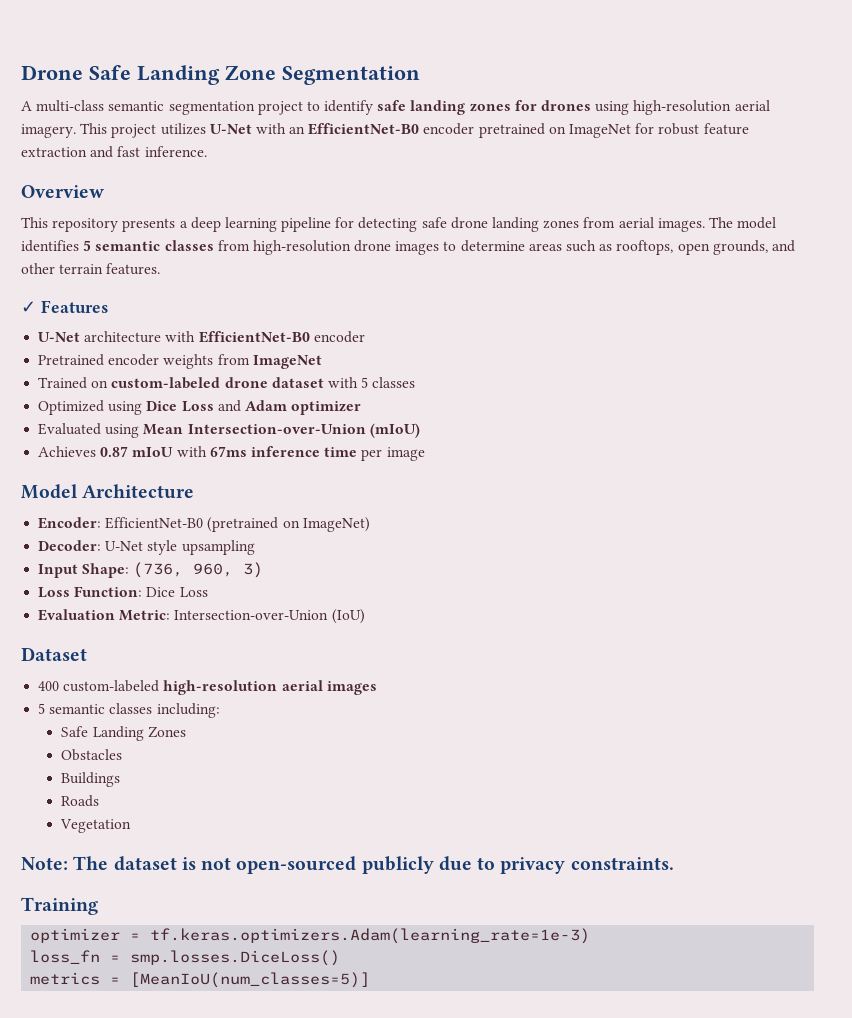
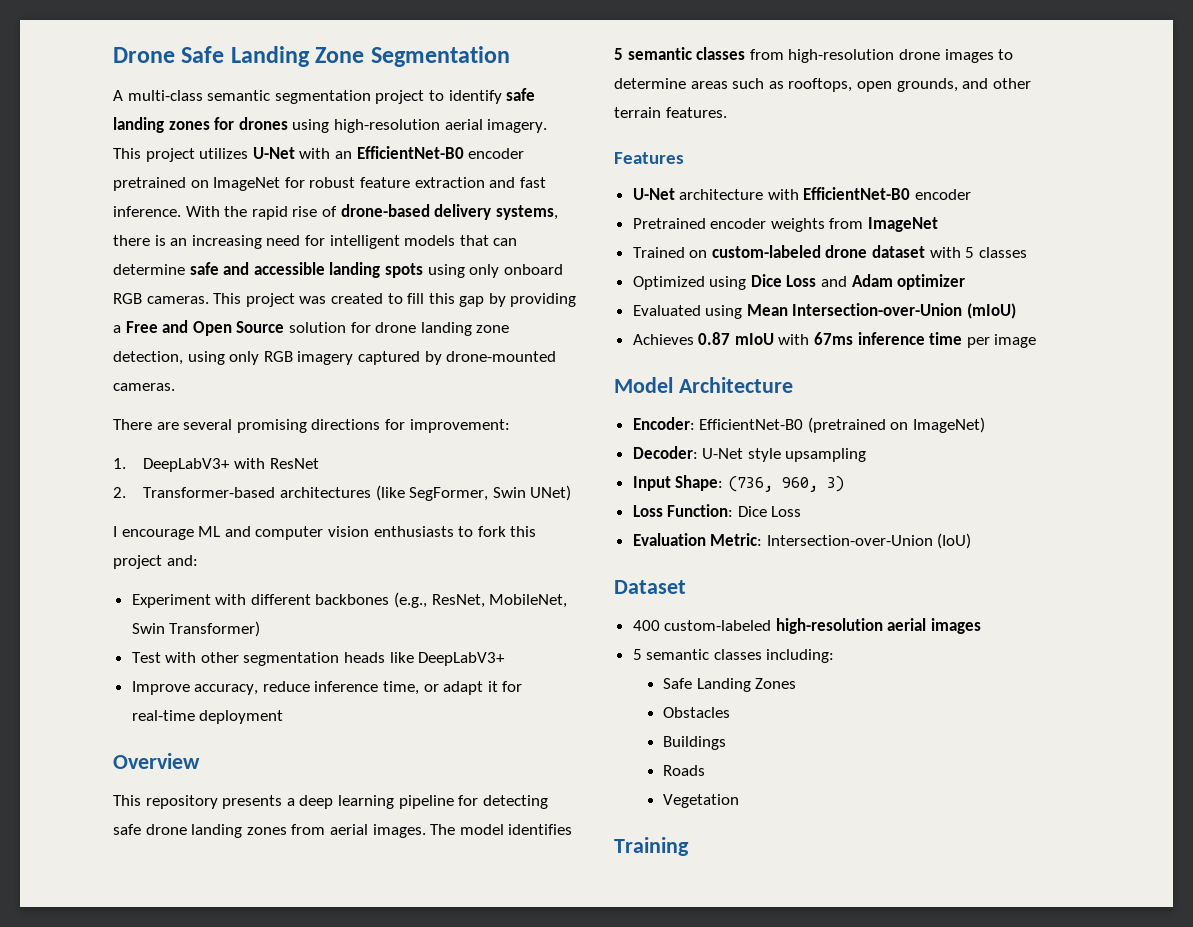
(207, 151) none -> [185,204,558,220] [113,235,518,249] [113,262,563,278] [113,293,577,307] [113,320,510,336] [113,351,557,365] [113,383,175,391] [113,419,510,433] [113,458,319,472] [113,485,572,501] [113,526,537,540] [113,555,198,569] [131,592,568,608] [131,621,261,637] [131,652,506,666] [131,681,523,695] [131,710,284,724] With the rapid rise of drone-based delivery systems, there is an increasing need for intelligent models that can determine safe and accessible landing spots using only onboard RGB cameras. This project was created to fill this gap by providing a Free and Open Source solution for drone landing zone detection, using only RGB imagery captured by drone-mounted cameras. // There are several promising directions for improvement: // 1. DeepLabV3+ with ResNet // 2. Transformer-based architectures (like SegFormer, Swin UNet) // I encourage ML and computer vision enthusiasts to fork this project and: // Experiment with different backbones (e.g., ResNet, MobileNet, Swin Transformer) // Test with other segmentation heads like DeepLabV3+ // Improve accuracy, reduce inference time, or adapt it for real-time deployment
[21,301,36,313] ✓ -> (727, 112) none
[21,856,674,874] [21,897,98,915] [30,928,591,944] [30,950,341,966] [30,972,371,988] Note: The dataset is not open-sourced publicly due to privacy constraints. // Training // optimizer = tf.keras.optimizers.Adam(learning_rate=1e-3) // loss_fn = smp.losses.DiceLoss() // metrics = [MeanIoU(num_classes=5)] -> [614,837,689,856] Training

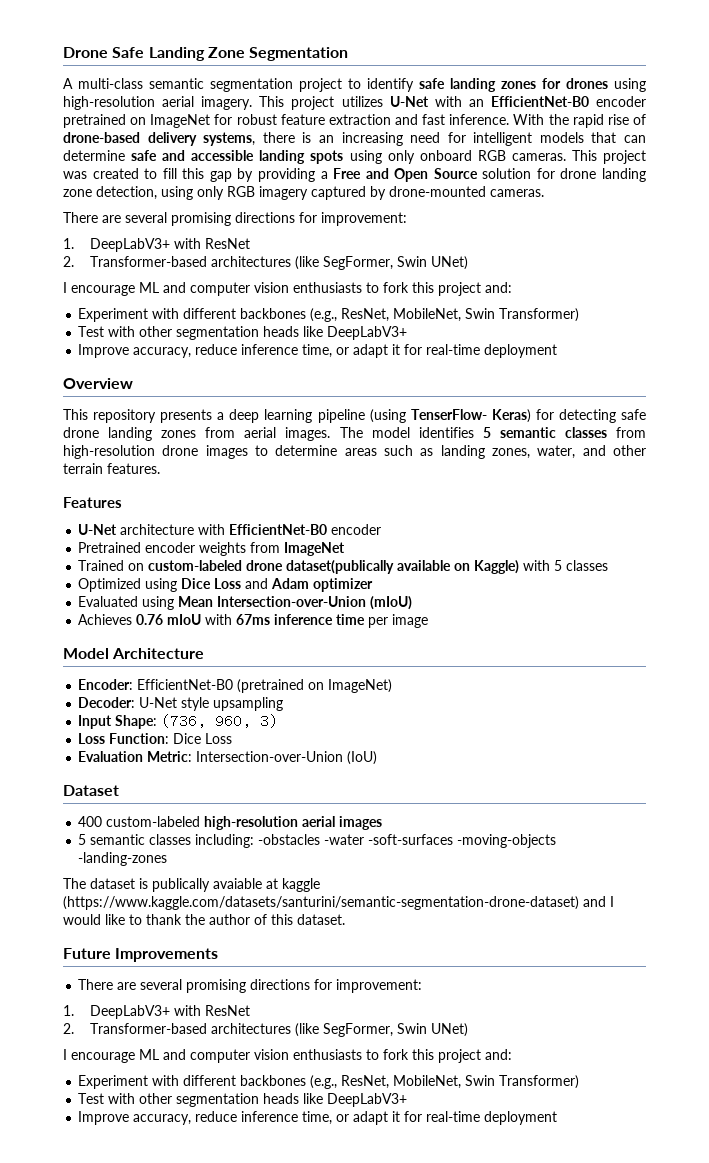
(454, 802) none -> [369,409,531,423] (using TenserFlow- Keras)
[788,78,958,92] rooftops, open grounds, -> [440,445,576,459] landing zones, water,
[872,245,926,258] dataset -> [286,560,520,574] dataset(publically available on Kaggle)
[698,332,731,345] 0.87 -> [136,614,164,625] 0.76
[663,678,797,692] [663,707,731,718] [663,736,727,750] [663,765,706,776] [663,794,740,808] [614,837,689,856] // Safe Landing Zones // Obstacles // Buildings // Roads // Vegetation // Training -> [258,834,557,848] [78,852,168,866] [63,878,320,892] [63,896,614,910] [63,914,345,925] [63,948,219,962] [78,979,423,993] [63,1005,251,1019] [63,1023,469,1037] [63,1049,512,1063] [78,1075,580,1089] [78,1093,408,1107] [78,1111,558,1125] -obstacles -water -soft-surfaces -moving-objects -landing-zones // The dataset is publically avaiable at kaggle (https://www.kaggle.com/datasets/santurini/semantic-segmentation-drone-dataset) and I would like to thank the author of this dataset. // Future Improvements // There are several promising directions for improvement: // 1. DeepLabV3+ with ResNet // 2. Transformer-based architectures (like SegFormer, Swin UNet) // I encourage ML and computer vision enthusiasts to fork this project and: // Experiment with different backbones (e.g., ResNet, MobileNet, Swin Transformer) // Test with other segmentation heads like DeepLabV3+ // Improve accuracy, reduce inference time, or adapt it for real-time deployment

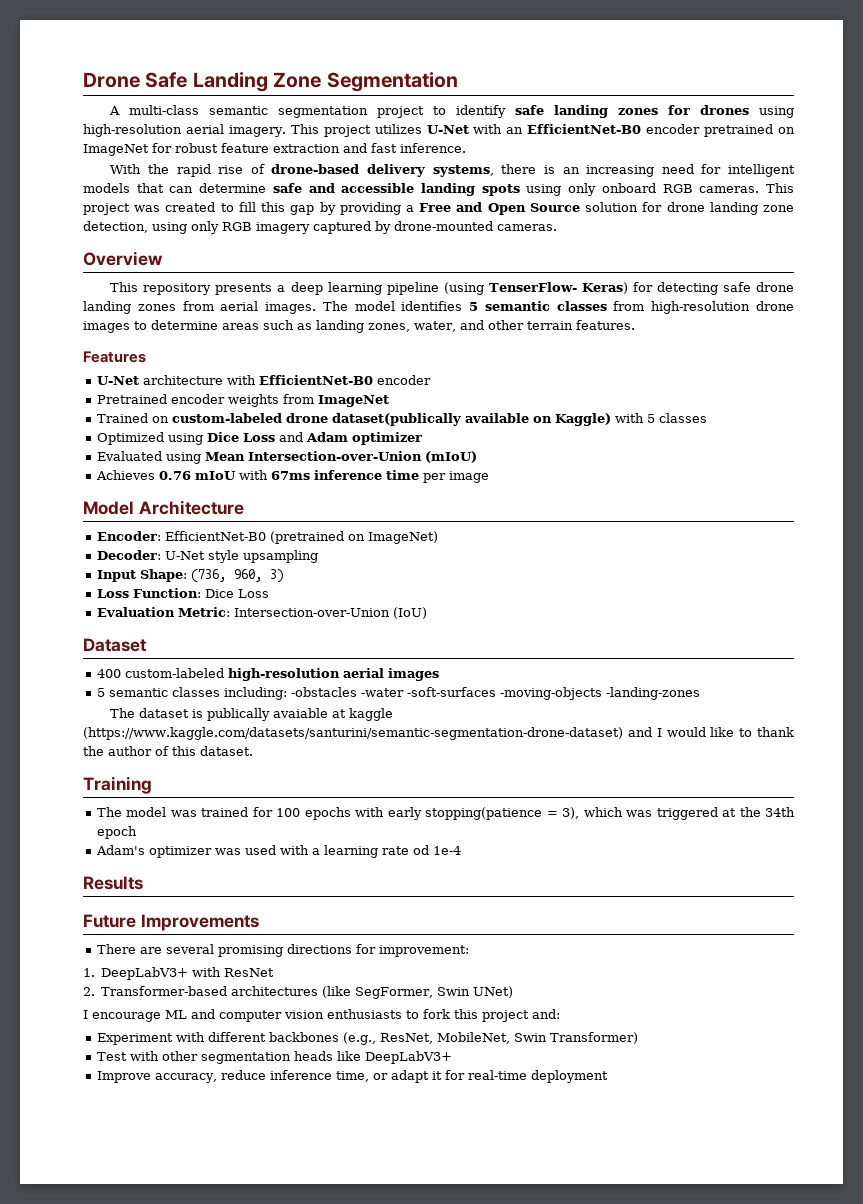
(510, 119) none -> (466, 148) //
[63,212,407,226] [63,238,251,252] [63,256,469,270] [63,282,512,296] [78,308,580,322] [78,326,408,340] [78,344,558,358] // There are several promising directions for improvement: // 1. DeepLabV3+ with ResNet // 2. Transformer-based architectures (like SegFormer, Swin UNet) // I encourage ML and computer vision enthusiasts to fork this project and: // Experiment with different backbones (e.g., ResNet, MobileNet, Swin Transformer) // Test with other segmentation heads like DeepLabV3+ // Improve accuracy, reduce inference time, or adapt it for real-time deployment -> (557, 227) none
(345, 919) none -> [83,776,152,794] [96,807,796,820] [96,826,137,839] [95,845,461,858] [83,876,143,890] // Training // The model was trained for 100 epochs with early stopping(patience = 3), which was triggered at the 34th epoch // Adam's optimizer was used with a learning rate od 1e-4 // Results

